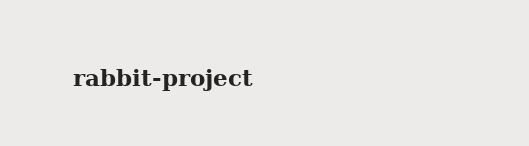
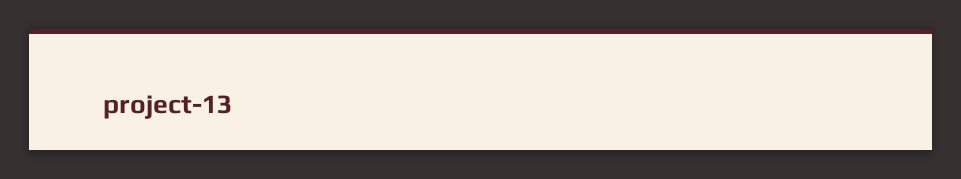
[73,69,253,91] rabbit-project -> [103,95,232,119] project-13

